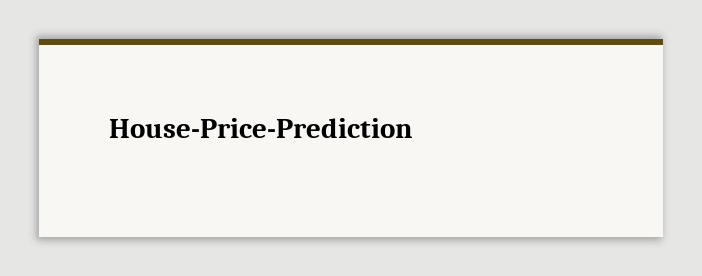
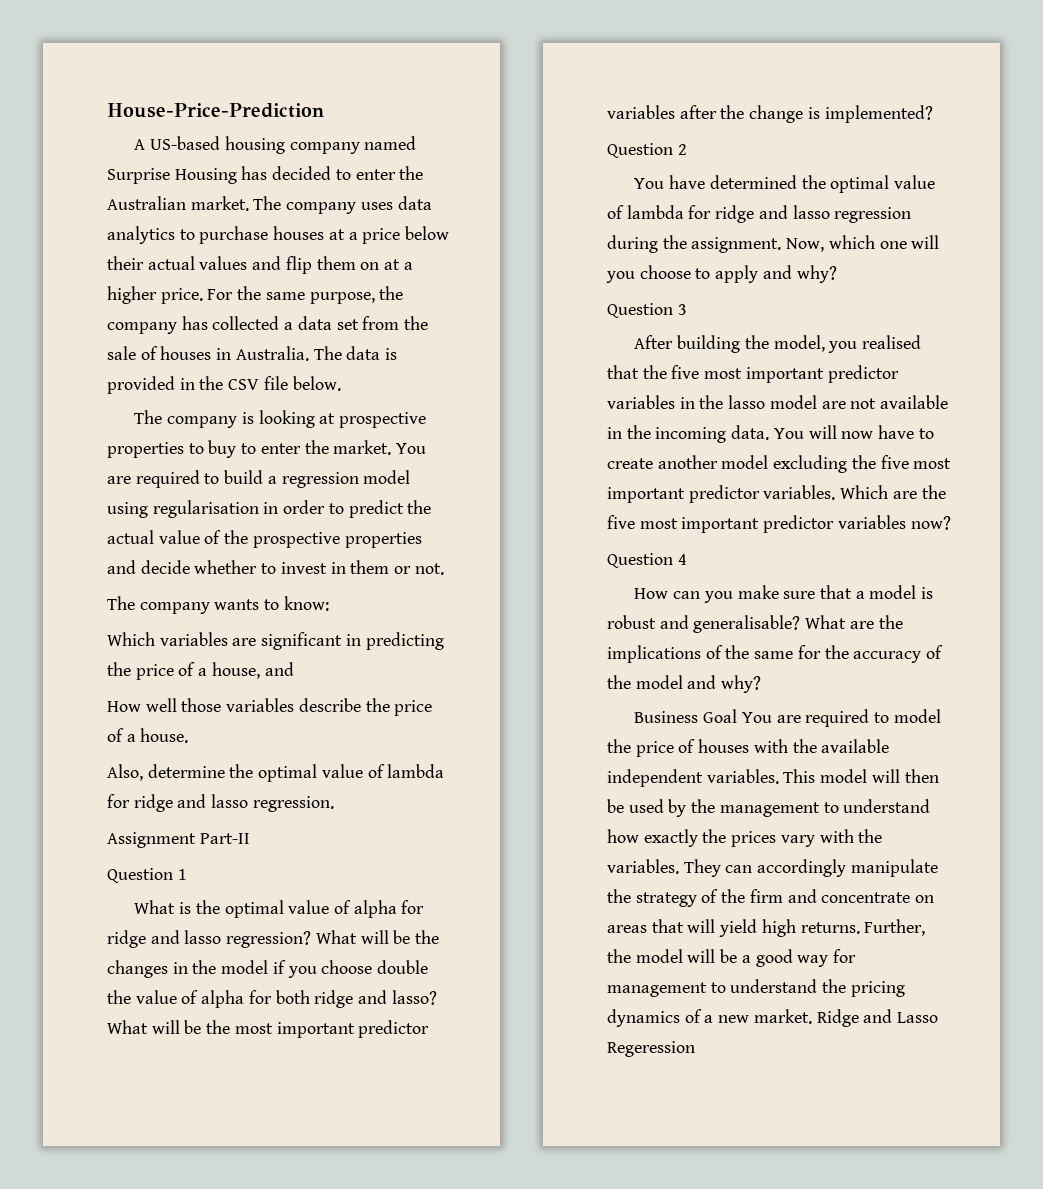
(413, 128) none -> [134,136,417,154] [107,166,424,184] [107,196,432,214] [107,226,450,244] [107,256,413,274] [107,286,404,304] [107,316,429,334] [107,346,398,361] [107,376,341,394] [134,410,426,428] [107,440,427,458] [107,470,411,488] [107,500,432,518] [107,530,422,548] [107,560,444,575] [107,596,329,614] [107,632,444,650] [107,662,294,680] [107,698,433,716] [107,728,189,743] [107,764,445,782] [107,794,334,812] [107,832,250,848] [107,868,187,883] [134,900,425,918] [107,930,440,948] [107,960,429,978] [107,990,437,1008] [107,1020,430,1038] [607,105,933,123] [607,143,687,158] [634,175,935,193] [607,205,912,223] [607,235,940,253] [606,265,837,283] [607,303,687,318] [634,335,921,353] [607,365,899,383] [607,395,949,409] [607,425,934,443] [607,455,952,473] [607,485,946,503] [607,515,951,533] [607,553,687,568] [634,585,934,603] [607,615,903,633] [607,645,944,663] [607,675,762,693] [634,709,941,727] [607,739,890,757] [607,769,939,787] [607,799,931,817] [607,829,883,847] [607,859,938,877] [607,889,935,907] [607,919,926,937] [607,949,857,967] [607,979,905,997] [607,1009,939,1027] [607,1041,695,1057] // A US-based housing company named Surprise Housing has decided to enter the Australian market. The company uses data analytics to purchase houses at a price below their actual values and flip them on at a higher price. For the same purpose, the company has collected a data set from the sale of houses in Australia. The data is provided in the CSV file below. // The company is looking at prospective properties to buy to enter the market. You are required to build a regression model using regularisation in order to predict the actual value of the prospective properties and decide whether to invest in them or not. // The company wants to know: // Which variables are significant in predicting the price of a house, and // How well those variables describe the price of a house. // Also, determine the optimal value of lambda for ridge and lasso regression. // Assignment Part-II // Question 1 // What is the optimal value of alpha for ridge and lasso regression? What will be the changes in the model if you choose double the value of alpha for both ridge and lasso? What will be the most important predictor variables after the change is implemented? // Question 2 // You have determined the optimal value of lambda for ridge and lasso regression during the assignment. Now, which one will you choose to apply and why? // Question 3 // After building the model, you realised that the five most important predictor variables in the lasso model are not available in the incoming data. You will now have to create another model excluding the five most important predictor variables. Which are the five most important predictor variables now? // Question 4 // How can you make sure that a model is robust and generalisable? What are the implications of the same for the accuracy of the model and why? // Business Goal You are required to model the price of houses with the available independent variables. This model will then be used by the management to understand how exactly the prices vary with the variables. They can accordingly manipulate the strategy of the firm and concentrate on areas that will yield high returns. Further, the model will be a good way for management to understand the pricing dynamics of a new market. Ridge and Lasso Regeression

